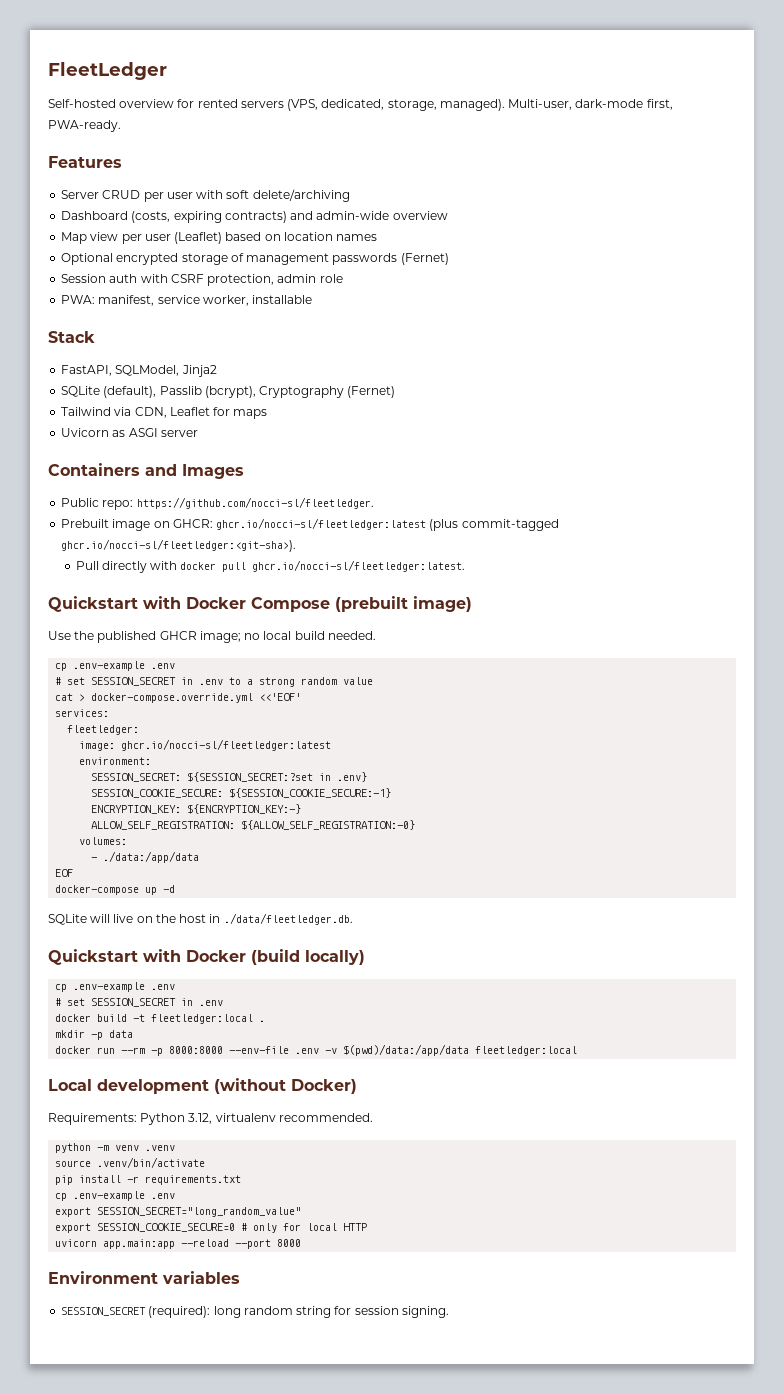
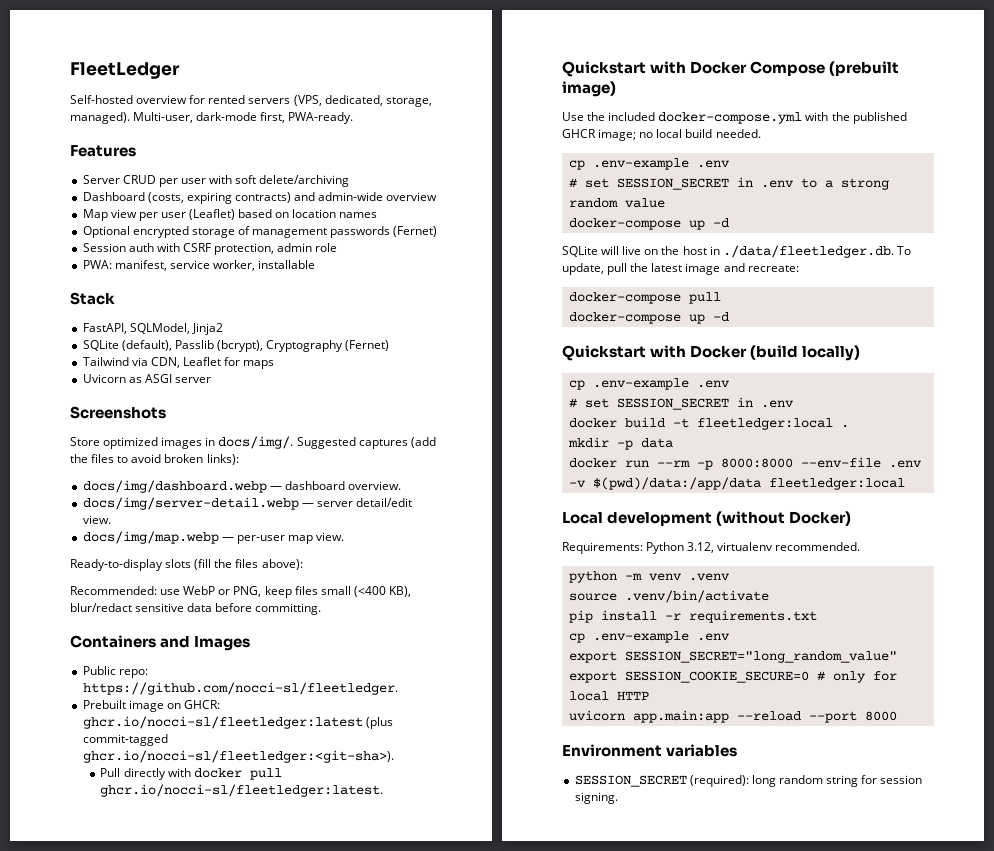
(198, 433) none -> [70,406,166,419] [70,436,436,449] [70,454,239,465] [82,480,401,493] [82,497,412,510] [82,515,111,524] [82,531,345,544] [70,559,303,571] [70,586,411,598] [70,603,322,615] // Screenshots // Store optimized images in docs/img/. Suggested captures (add the files to avoid broken links): // docs/img/dashboard.webp — dashboard overview. // docs/img/server-detail.webp — server detail/edit view. // docs/img/map.webp — per-user map view. // Ready-to-display slots (fill the files above): // Recommended: use WebP or PNG, keep files small (<400 KB), blur/redact sensitive data before committing.
(95, 635) none -> [608,112,850,124] included docker-compose.yml with the
[55,693,302,703] [55,709,110,717] [67,725,140,735] [79,739,332,751] [79,757,152,765] [91,772,368,782] [91,788,392,798] [91,804,302,814] [91,820,416,830] [79,837,128,845] [91,851,200,863] [55,869,74,877] // cat > docker-compose.override.yml <<'EOF' // services: // fleetledger: // image: ghcr.io/nocci-sl/fleetledger:latest // environment: // SESSION_SECRET: ${SESSION_SECRET:?set in .env} // SESSION_COOKIE_SECURE: ${SESSION_COOKIE_SECURE:-1} // ENCRYPTION_KEY: ${ENCRYPTION_KEY:-} // ALLOW_SELF_REGISTRATION: ${ALLOW_SELF_REGISTRATION:-0} // volumes: // - ./data:/app/data // EOF -> (665, 203) none
(353, 919) none -> [896,246,911,255] [562,263,799,275] [568,292,721,304] [568,312,729,324] To update, pull the latest image and recreate: // docker-compose pull // docker-compose up -d

